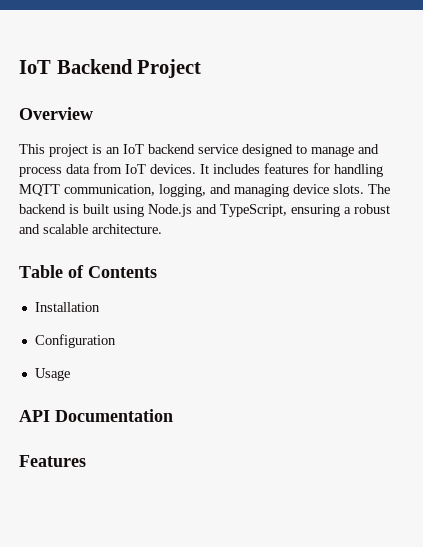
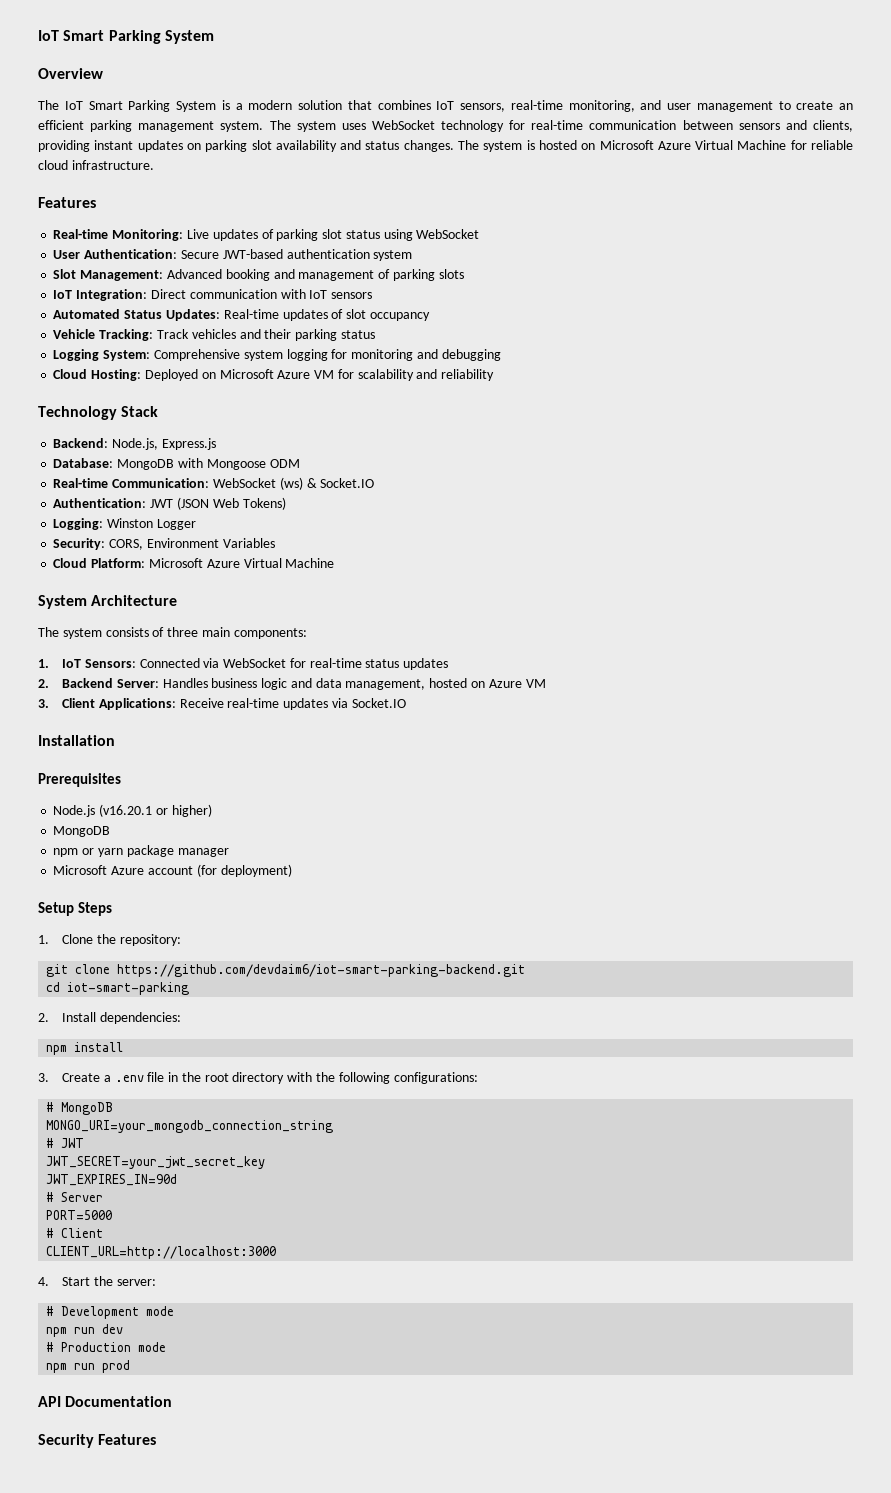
[19,59,202,78] [19,107,93,120] [19,144,379,157] [19,163,383,177] [19,184,390,197] [19,204,390,217] [19,224,162,234] [19,265,157,278] [34,302,100,312] [34,334,116,348] [34,368,70,381] IoT Backend Project // Overview // This project is an IoT backend service designed to manage and process data from IoT devices. It includes features for handling MQTT communication, logging, and managing device slots. The backend is built using Node.js and TypeScript, ensuring a robust and scalable architecture. // Table of Contents // Installation // Configuration // Usage -> [38,30,214,44] [38,68,103,79] [38,100,853,112] [38,120,853,132] [38,140,853,152] [38,160,154,170] [38,197,96,208] [53,229,480,241] [53,249,413,261] [53,269,464,281] [53,289,373,301] [53,309,430,321] [53,329,375,341] [53,349,501,361] [53,369,495,381] [38,406,159,420] [53,438,216,450] [53,458,300,470] [53,477,375,490] [53,497,286,510] [53,518,196,530] [53,538,275,550] [53,558,335,568] [38,595,178,609] [38,627,307,639] [38,658,449,670] [38,678,546,690] [38,698,406,710] [38,735,115,746] [38,773,121,787] [53,804,212,817] [53,826,111,837] [53,845,229,857] [53,864,292,877] [38,902,112,916] [38,934,181,946] [46,964,526,977] [46,982,190,995] [38,1012,181,1024] [46,1042,124,1055] [38,1072,478,1084] [46,1102,114,1115] [46,1120,334,1133] [46,1138,85,1148] [46,1156,266,1169] [46,1174,178,1186] [46,1192,104,1202] [46,1210,113,1220] [46,1228,104,1238] [46,1246,277,1259] [38,1276,156,1286] [46,1306,175,1319] [46,1324,124,1337] [46,1342,167,1352] [46,1360,131,1373] IoT Smart Parking System // Overview // The IoT Smart Parking System is a modern solution that combines IoT sensors, real-time monitoring, and user management to create an efficient parking management system. The system uses WebSocket technology for real-time communication between sensors and clients, providing instant updates on parking slot availability and status changes. The system is hosted on Microsoft Azure Virtual Machine for reliable cloud infrastructure. // Features // Real-time Monitoring: Live updates of parking slot status using WebSocket // User Authentication: Secure JWT-based authentication system // Slot Management: Advanced booking and management of parking slots // IoT Integration: Direct communication with IoT sensors // Automated Status Updates: Real-time updates of slot occupancy // Vehicle Tracking: Track vehicles and their parking status // Logging System: Comprehensive system logging for monitoring and debugging // Cloud Hosting: Deployed on Microsoft Azure VM for scalability and reliability // Technology Stack // Backend: Node.js, Express.js // Database: MongoDB with Mongoose ODM // Real-time Communication: WebSocket (ws) & Socket.IO // Authentication: JWT (JSON Web Tokens) // Logging: Winston Logger // Security: CORS, Environment Variables // Cloud Platform: Microsoft Azure Virtual Machine // System Architecture // The system consists of three main components: // 1. IoT Sensors: Connected via WebSocket for real-time status updates // 2. Backend Server: Handles business logic and data management, hosted on Azure VM // 3. Client Applications: Receive real-time updates via Socket.IO // Installation // Prerequisites // Node.js (v16.20.1 or higher) // MongoDB // npm or yarn package manager // Microsoft Azure account (for deployment) // Setup Steps // 1. Clone the repository: // git clone https://github.com/devdaim6/iot-smart-parking-backend.git // cd iot-smart-parking // 2. Install dependencies: // npm install // 3. Create a .env file in the root directory with the following configurations: // # MongoDB // MONGO_URI=your_mongodb_connection_string // # JWT // JWT_SECRET=your_jwt_secret_key // JWT_EXPIRES_IN=90d // # Server // PORT=5000 // # Client // CLIENT_URL=http://localhost:3000 // 4. Start the server: // # Development mode // npm run dev // # Production mode // npm run prod
(173, 415) none -> [38,1434,94,1448] Security

